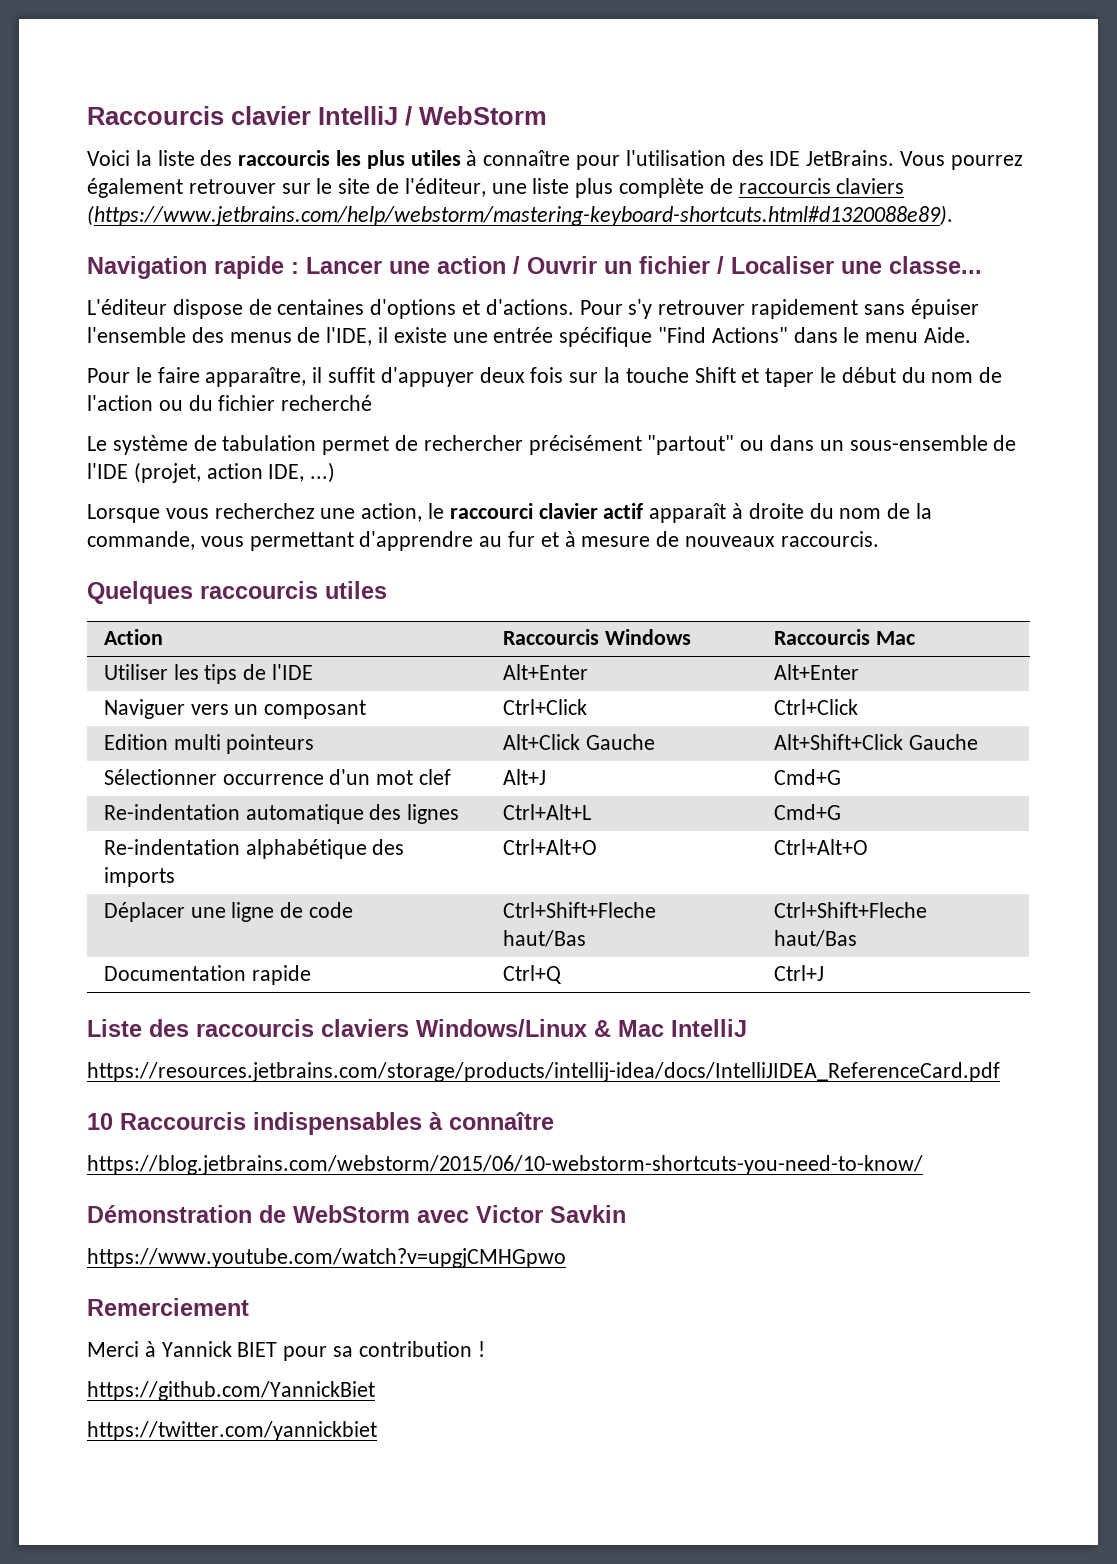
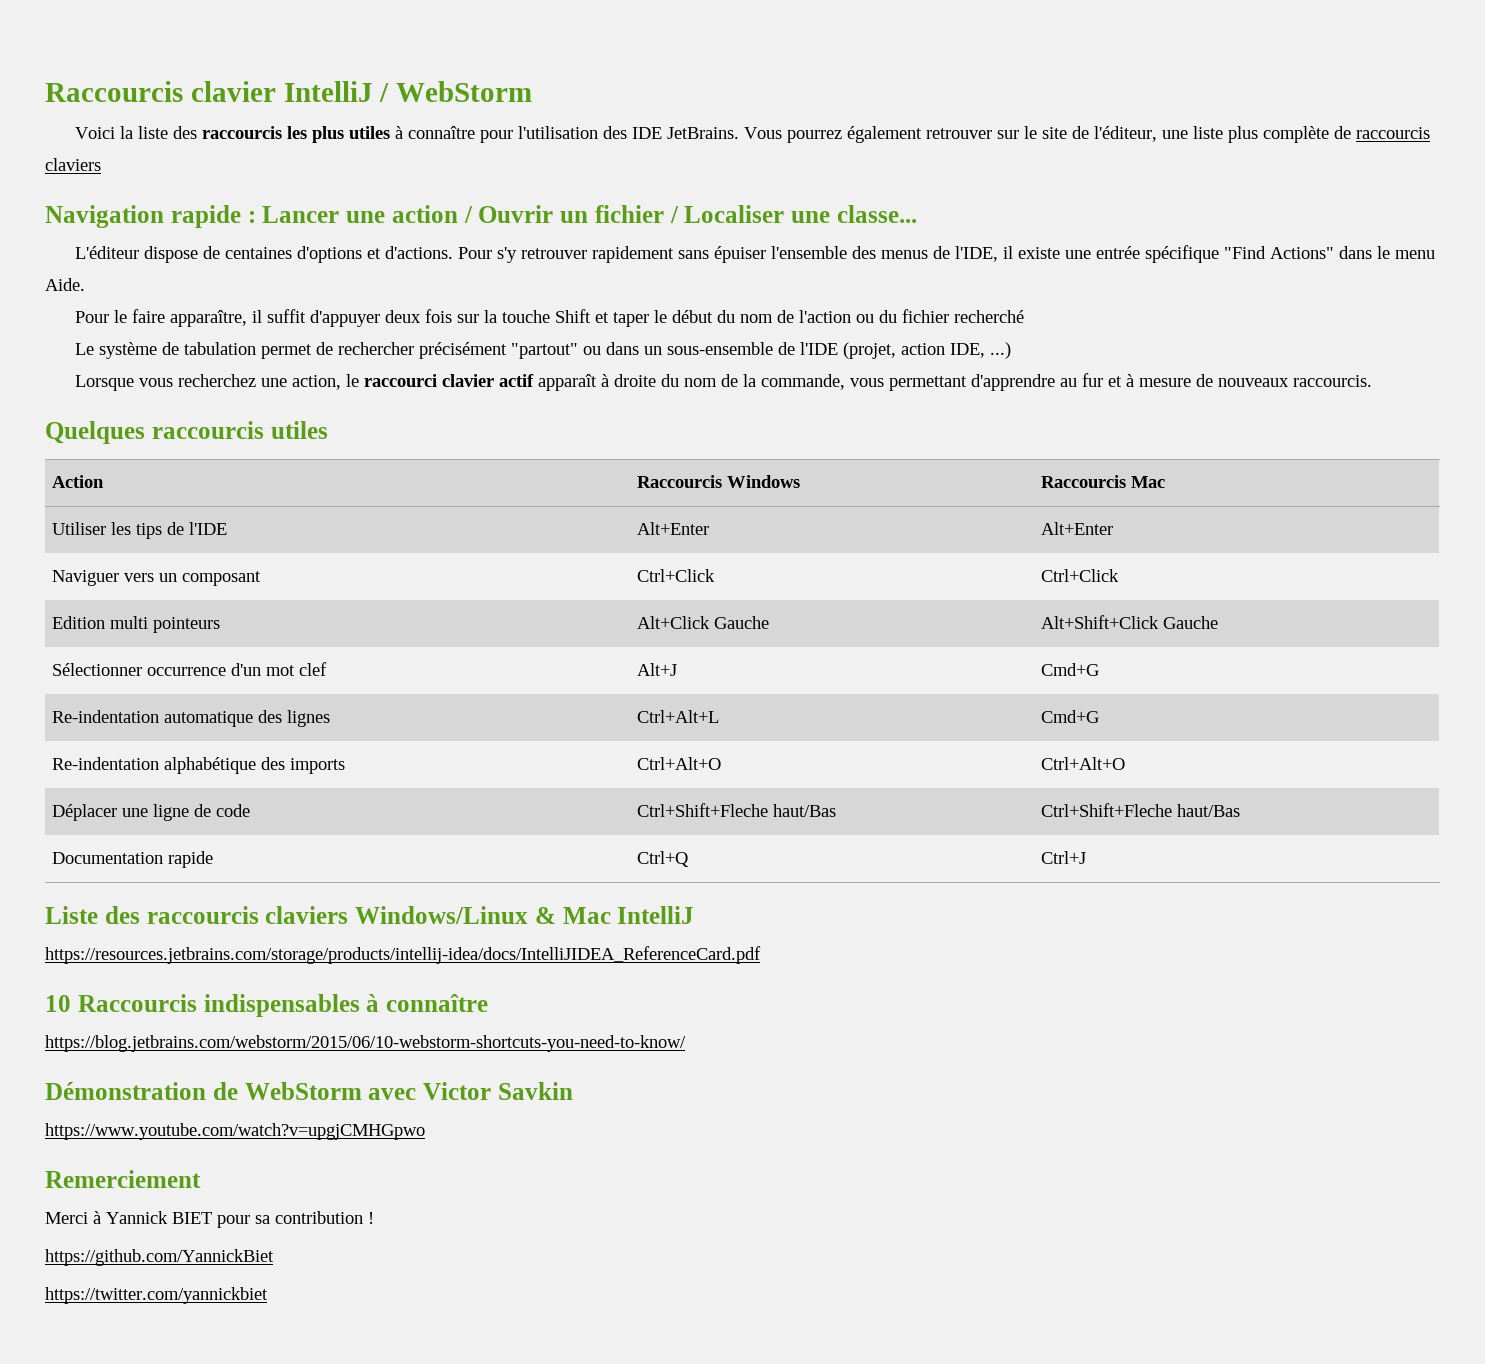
[87,205,953,226] (https://www.jetbrains.com/help/webstorm/mastering-keyboard-shortcuts.html#d1320088e89). -> (101, 164) none

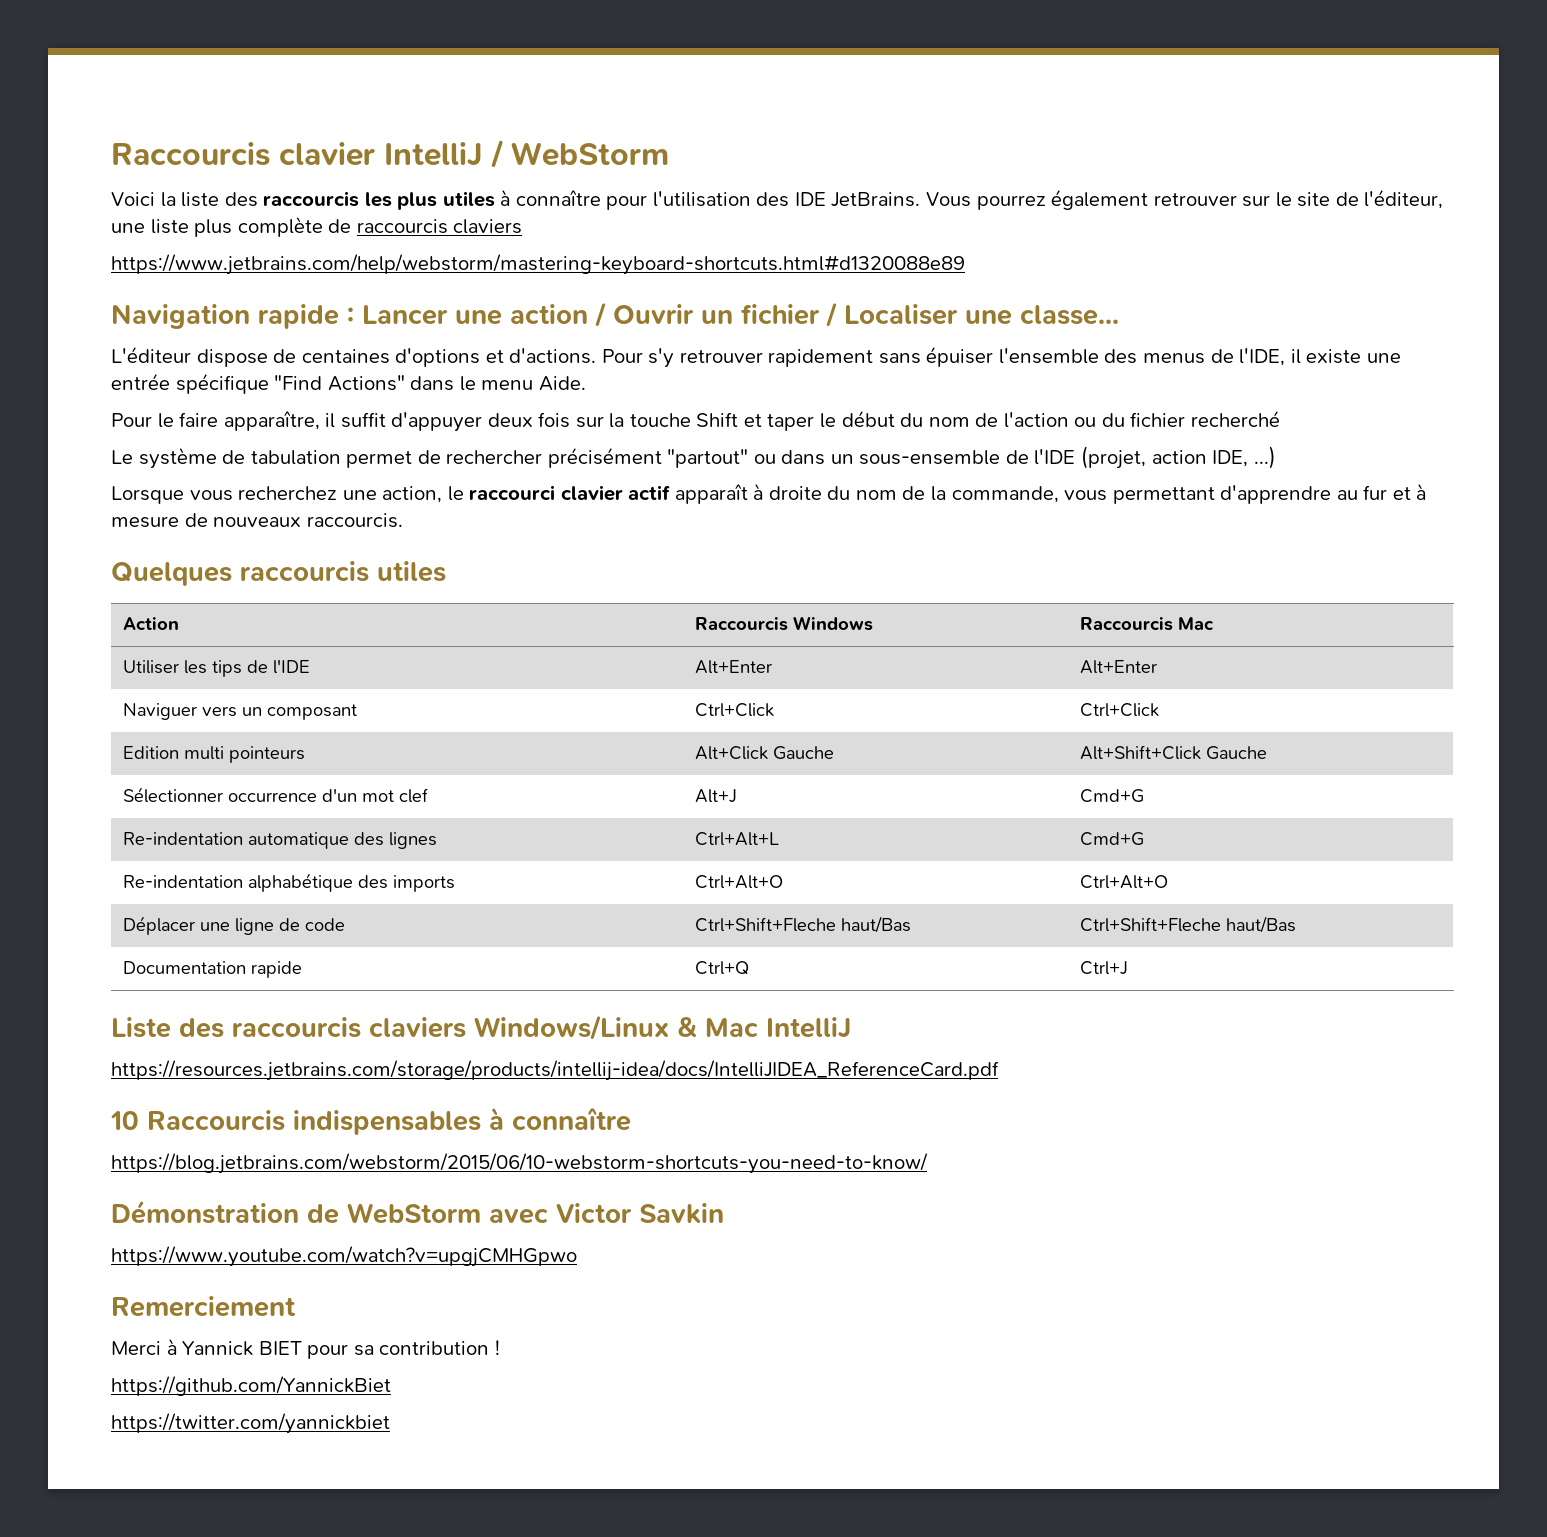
(101, 164) none -> [111,254,965,275] // https://www.jetbrains.com/help/webstorm/mastering-keyboard-shortcuts.html#d1320088e89

